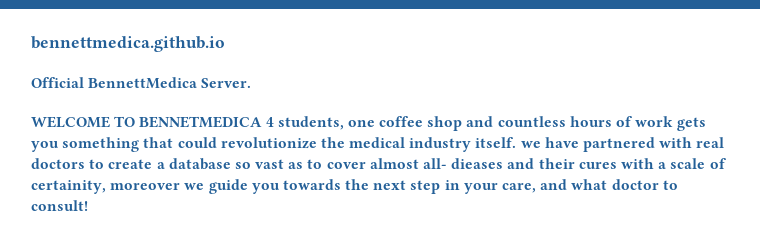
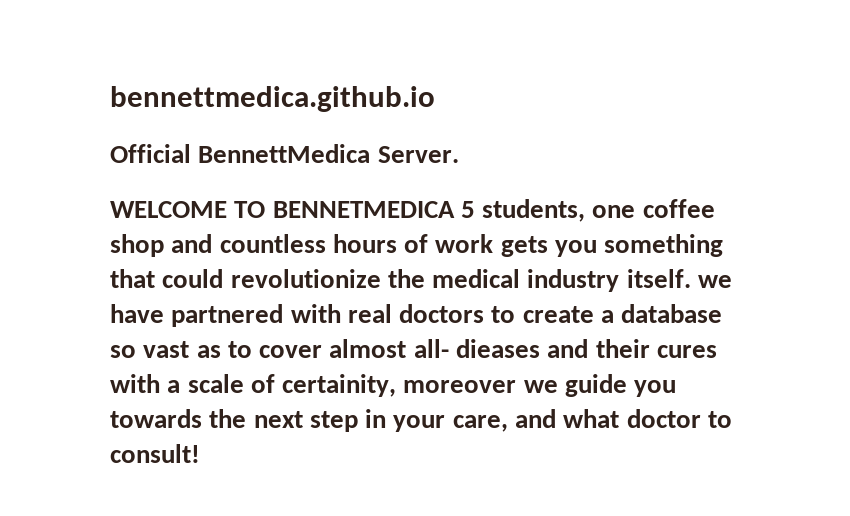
[265,117,274,127] 4 -> [460,201,475,218] 5

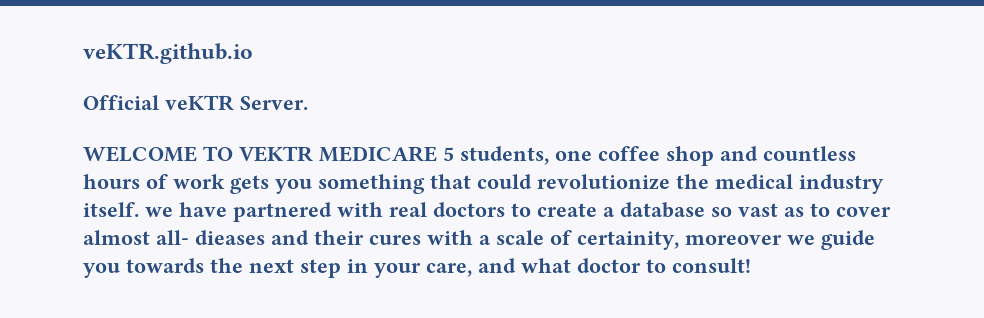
[110,86,435,112] bennettmedica.github.io -> [83,43,253,64] veKTR.github.io
[198,144,371,163] BennettMedica -> [165,95,234,111] veKTR
[272,201,455,218] BENNETMEDICA -> [239,146,437,162] VEKTR MEDICARE

